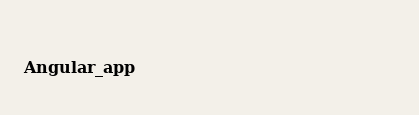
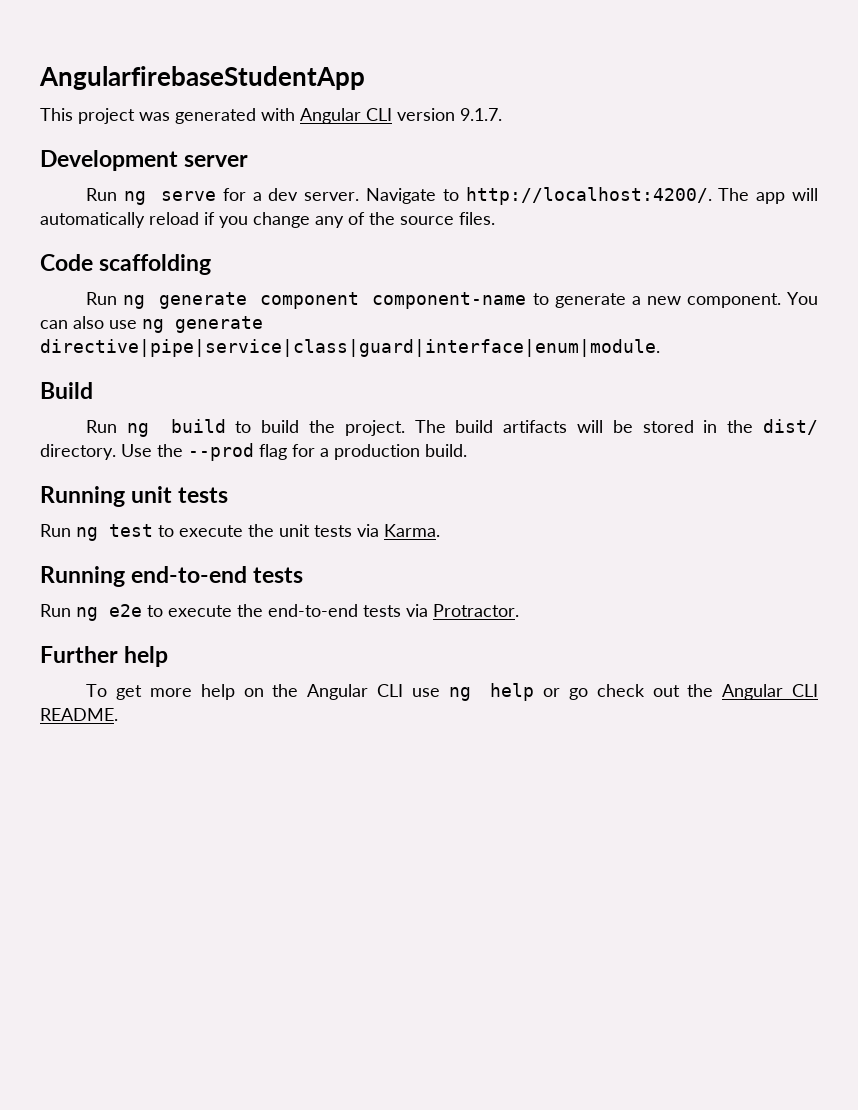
[23,61,135,77] Angular_app -> [39,66,365,90] [40,108,502,124] [40,150,249,171] [86,187,819,205] [40,212,495,228] [40,254,212,275] [86,292,818,309] [40,316,263,333] [40,339,660,357] [40,382,93,399] [86,419,819,437] [40,443,467,461] [40,486,229,507] [40,524,440,541] [40,566,304,587] [40,604,519,621] [40,646,169,667] [86,683,818,701] [40,708,118,721] AngularfirebaseStudentApp // This project was generated with Angular CLI version 9.1.7. // Development server // Run ng serve for a dev server. Navigate to http://localhost:4200/. The app will automatically reload if you change any of the source files. // Code scaffolding // Run ng generate component component-name to generate a new component. You can also use ng generate directive|pipe|service|class|guard|interface|enum|module. // Build // Run ng build to build the project. The build artifacts will be stored in the dist/ directory. Use the --prod flag for a production build. // Running unit tests // Run ng test to execute the unit tests via Karma. // Running end-to-end tests // Run ng e2e to execute the end-to-end tests via Protractor. // Further help // To get more help on the Angular CLI use ng help or go check out the Angular CLI README.

